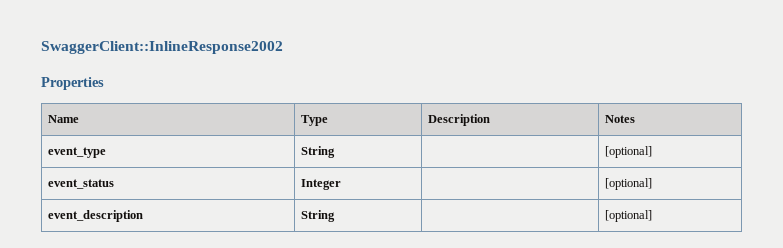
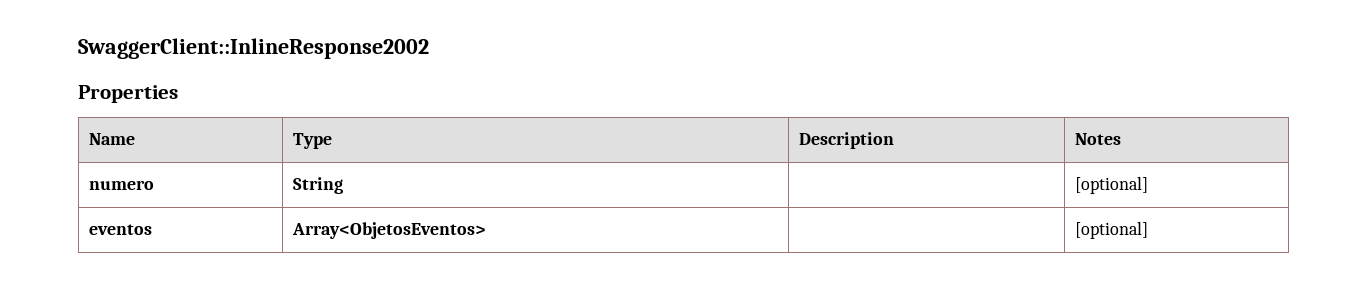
[47,147,106,158] event_type -> [88,180,154,190] numero
[47,179,114,189] [300,179,341,190] [604,178,652,190] [47,210,143,222] [300,210,335,222] [604,210,652,222] event_status | Integer | | [optional] // event_description | String | | [optional] -> [88,224,152,235] [291,222,486,239] [1074,221,1148,239] eventos | Array<ObjetosEventos> | | [optional]

